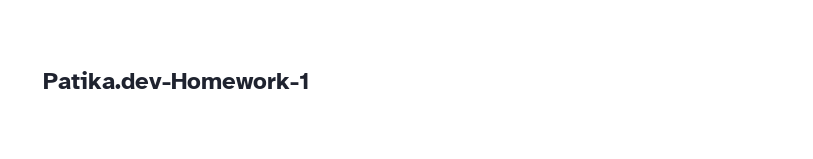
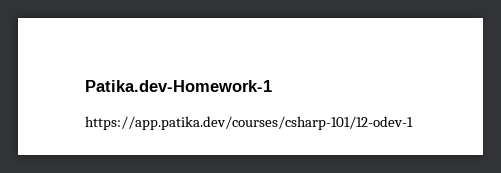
(310, 80) none -> [85,116,413,130] // https://app.patika.dev/courses/csharp-101/12-odev-1

